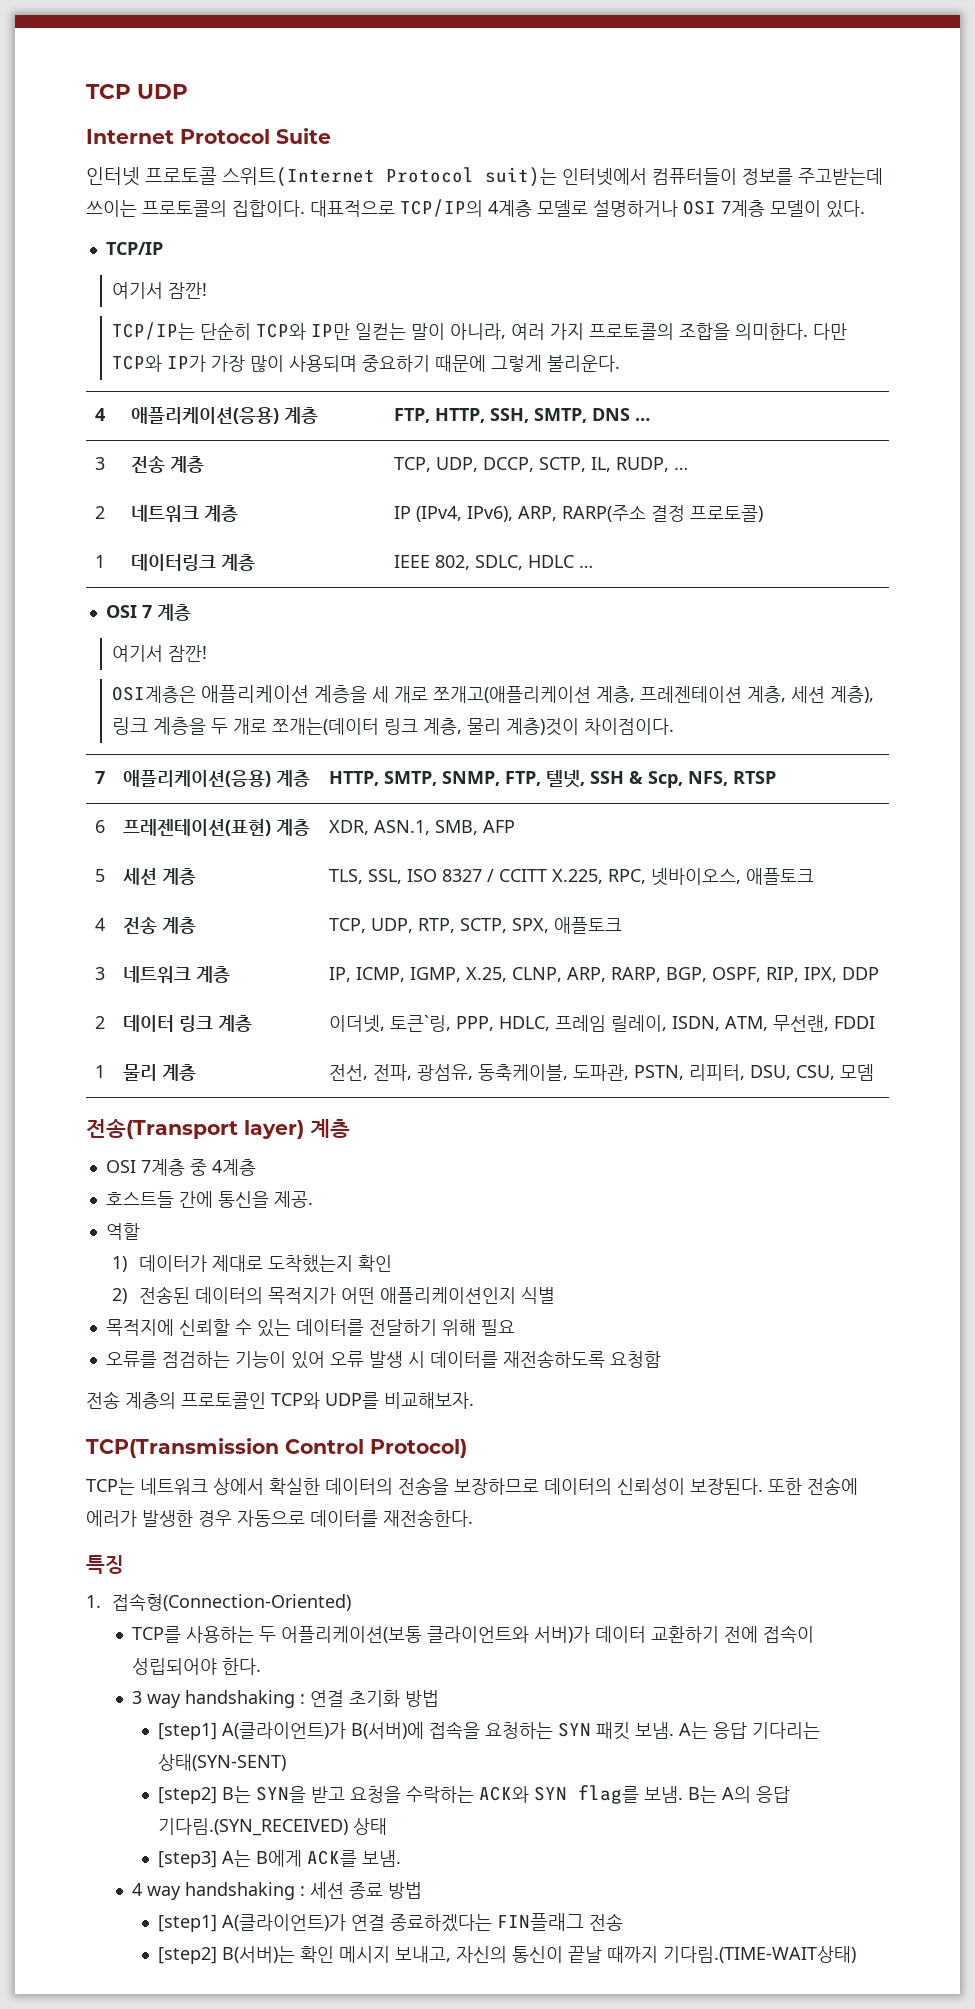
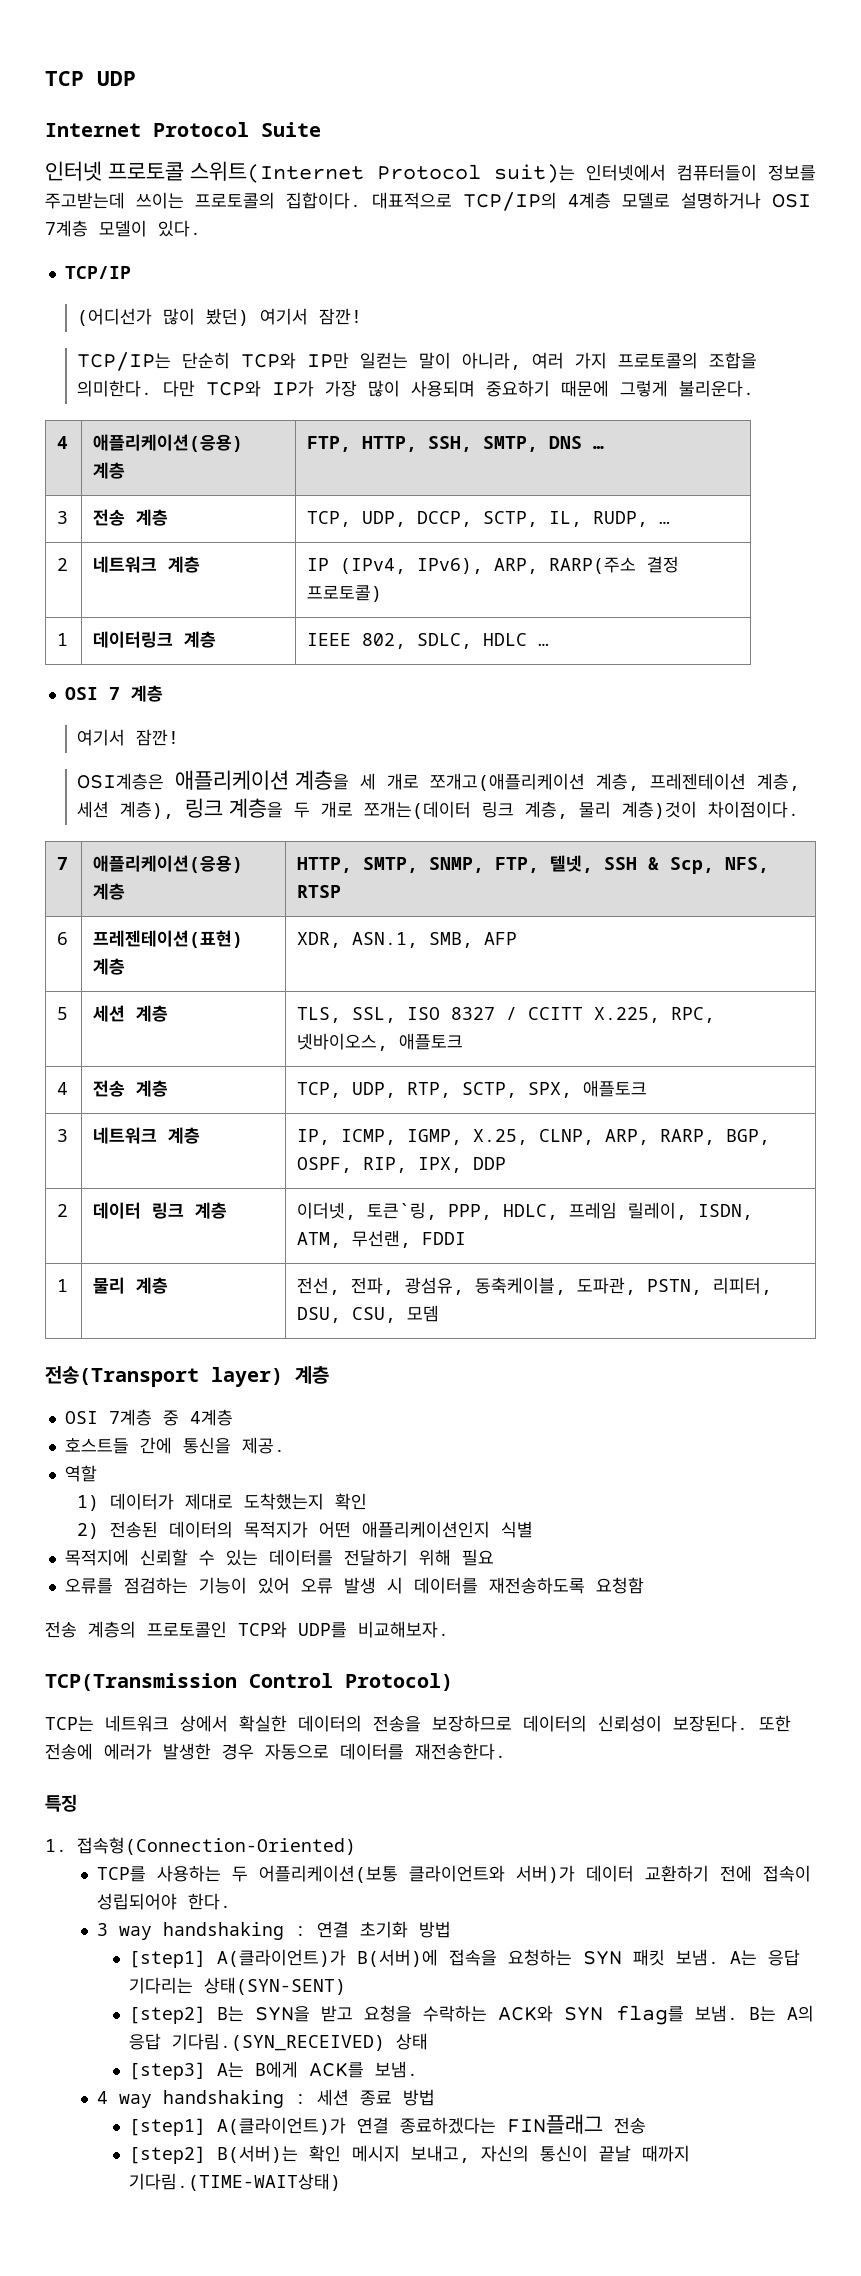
(163, 248) none -> [77,308,250,326] (어디선가 많이 봤던)

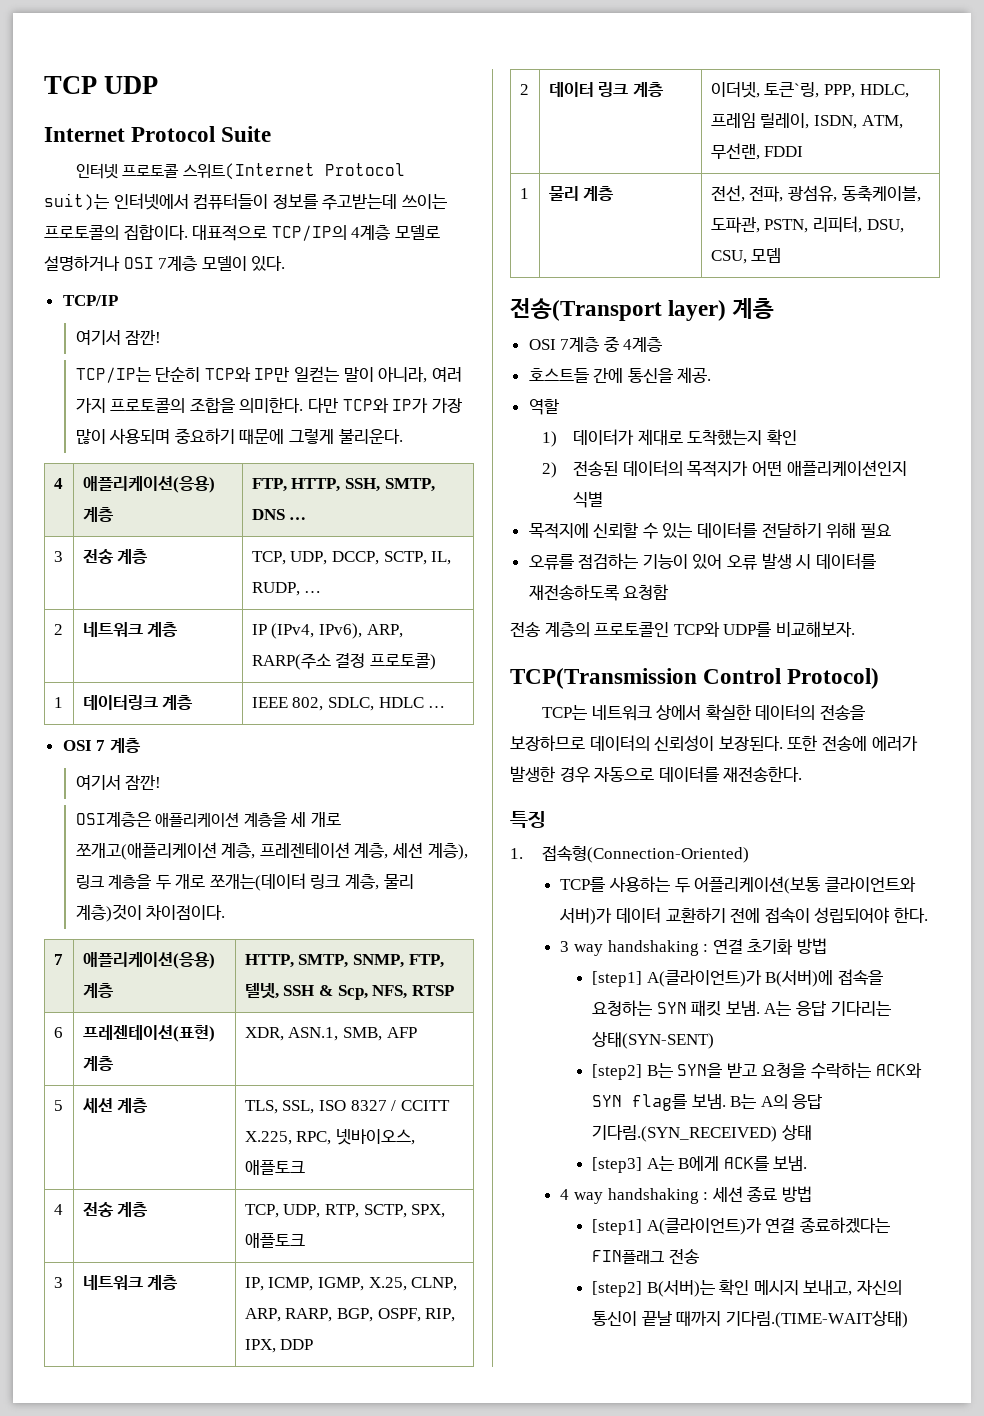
[77,308,250,326] (어디선가 많이 봤던) -> (118, 300) none

